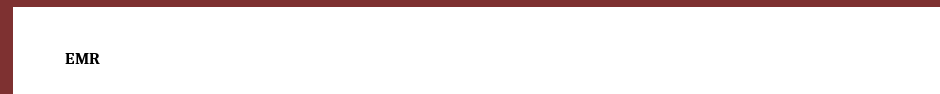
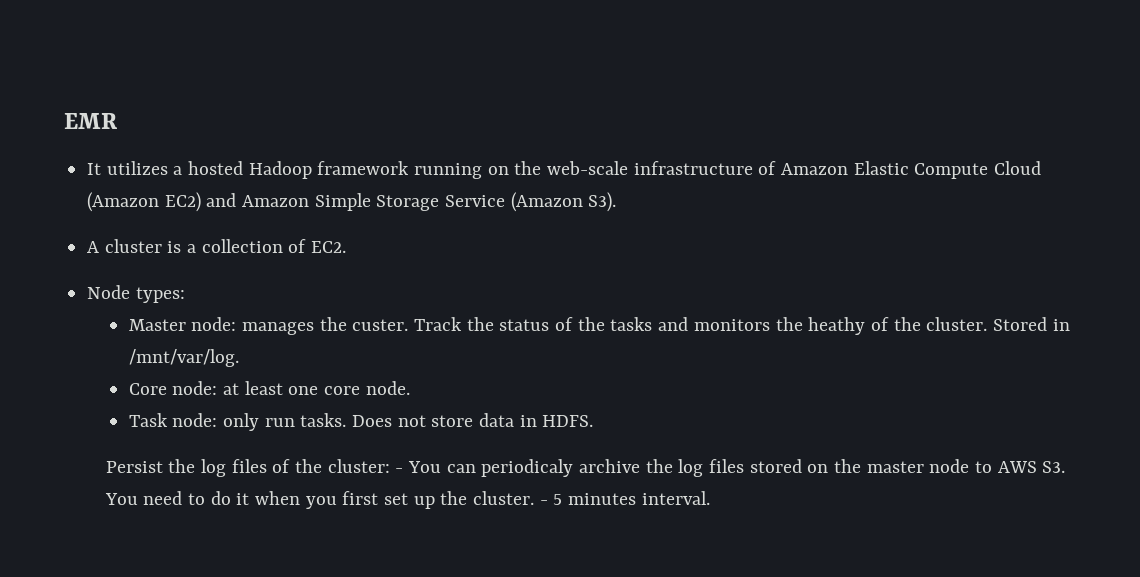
(100, 58) none -> [87,161,1042,179] [87,192,617,212] [87,239,347,253] [87,285,185,303] [128,317,1070,335] [128,349,239,367] [128,381,410,395] [128,413,594,431] [105,459,1066,477] [104,491,710,509] // It utilizes a hosted Hadoop framework running on the web-scale infrastructure of Amazon Elastic Compute Cloud (Amazon EC2) and Amazon Simple Storage Service (Amazon S3). // A cluster is a collection of EC2. // Node types: // Master node: manages the custer. Track the status of the tasks and monitors the heathy of the cluster. Stored in /mnt/var/log. // Core node: at least one core node. // Task node: only run tasks. Does not store data in HDFS. // Persist the log files of the cluster: - You can periodicaly archive the log files stored on the master node to AWS S3. You need to do it when you first set up the cluster. - 5 minutes interval.

